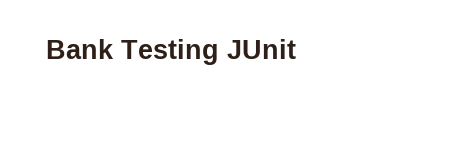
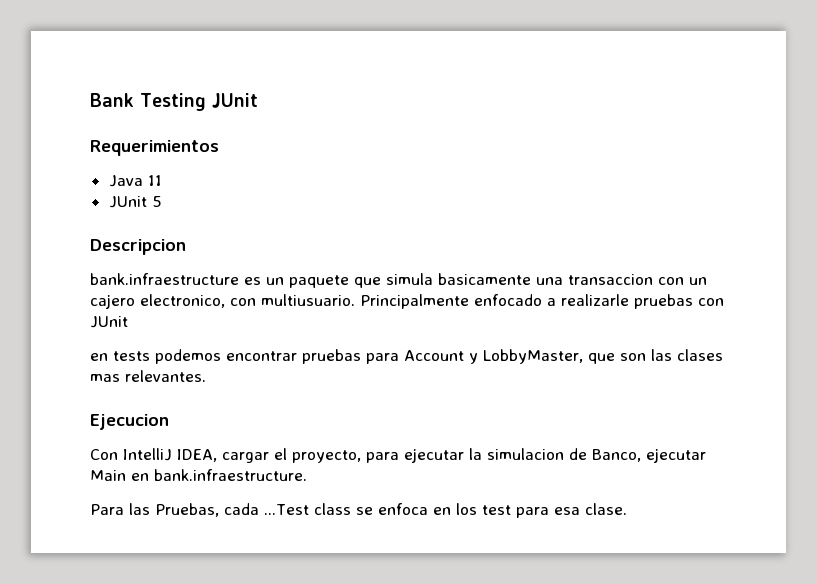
(296, 49) none -> [90,140,219,156] [108,175,162,187] [108,196,162,208] [90,239,186,255] [90,273,707,288] [90,294,724,309] [90,316,128,328] [90,349,723,364] [90,370,206,382] [90,414,169,430] [90,448,706,463] [90,469,307,481] [90,503,627,518] // Requerimientos // Java 11 // JUnit 5 // Descripcion // bank.infraestructure es un paquete que simula basicamente una transaccion con un cajero electronico, con multiusuario. Principalmente enfocado a realizarle pruebas con JUnit // en tests podemos encontrar pruebas para Account y LobbyMaster, que son las clases mas relevantes. // Ejecucion // Con IntelliJ IDEA, cargar el proyecto, para ejecutar la simulacion de Banco, ejecutar Main en bank.infraestructure. // Para las Pruebas, cada ...Test class se enfoca en los test para esa clase.

